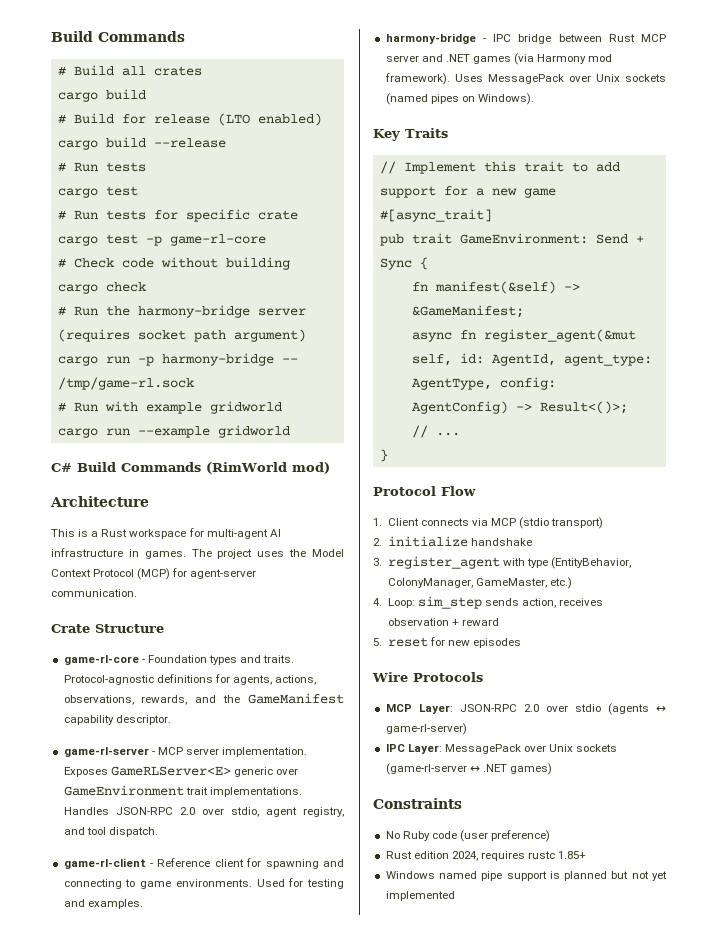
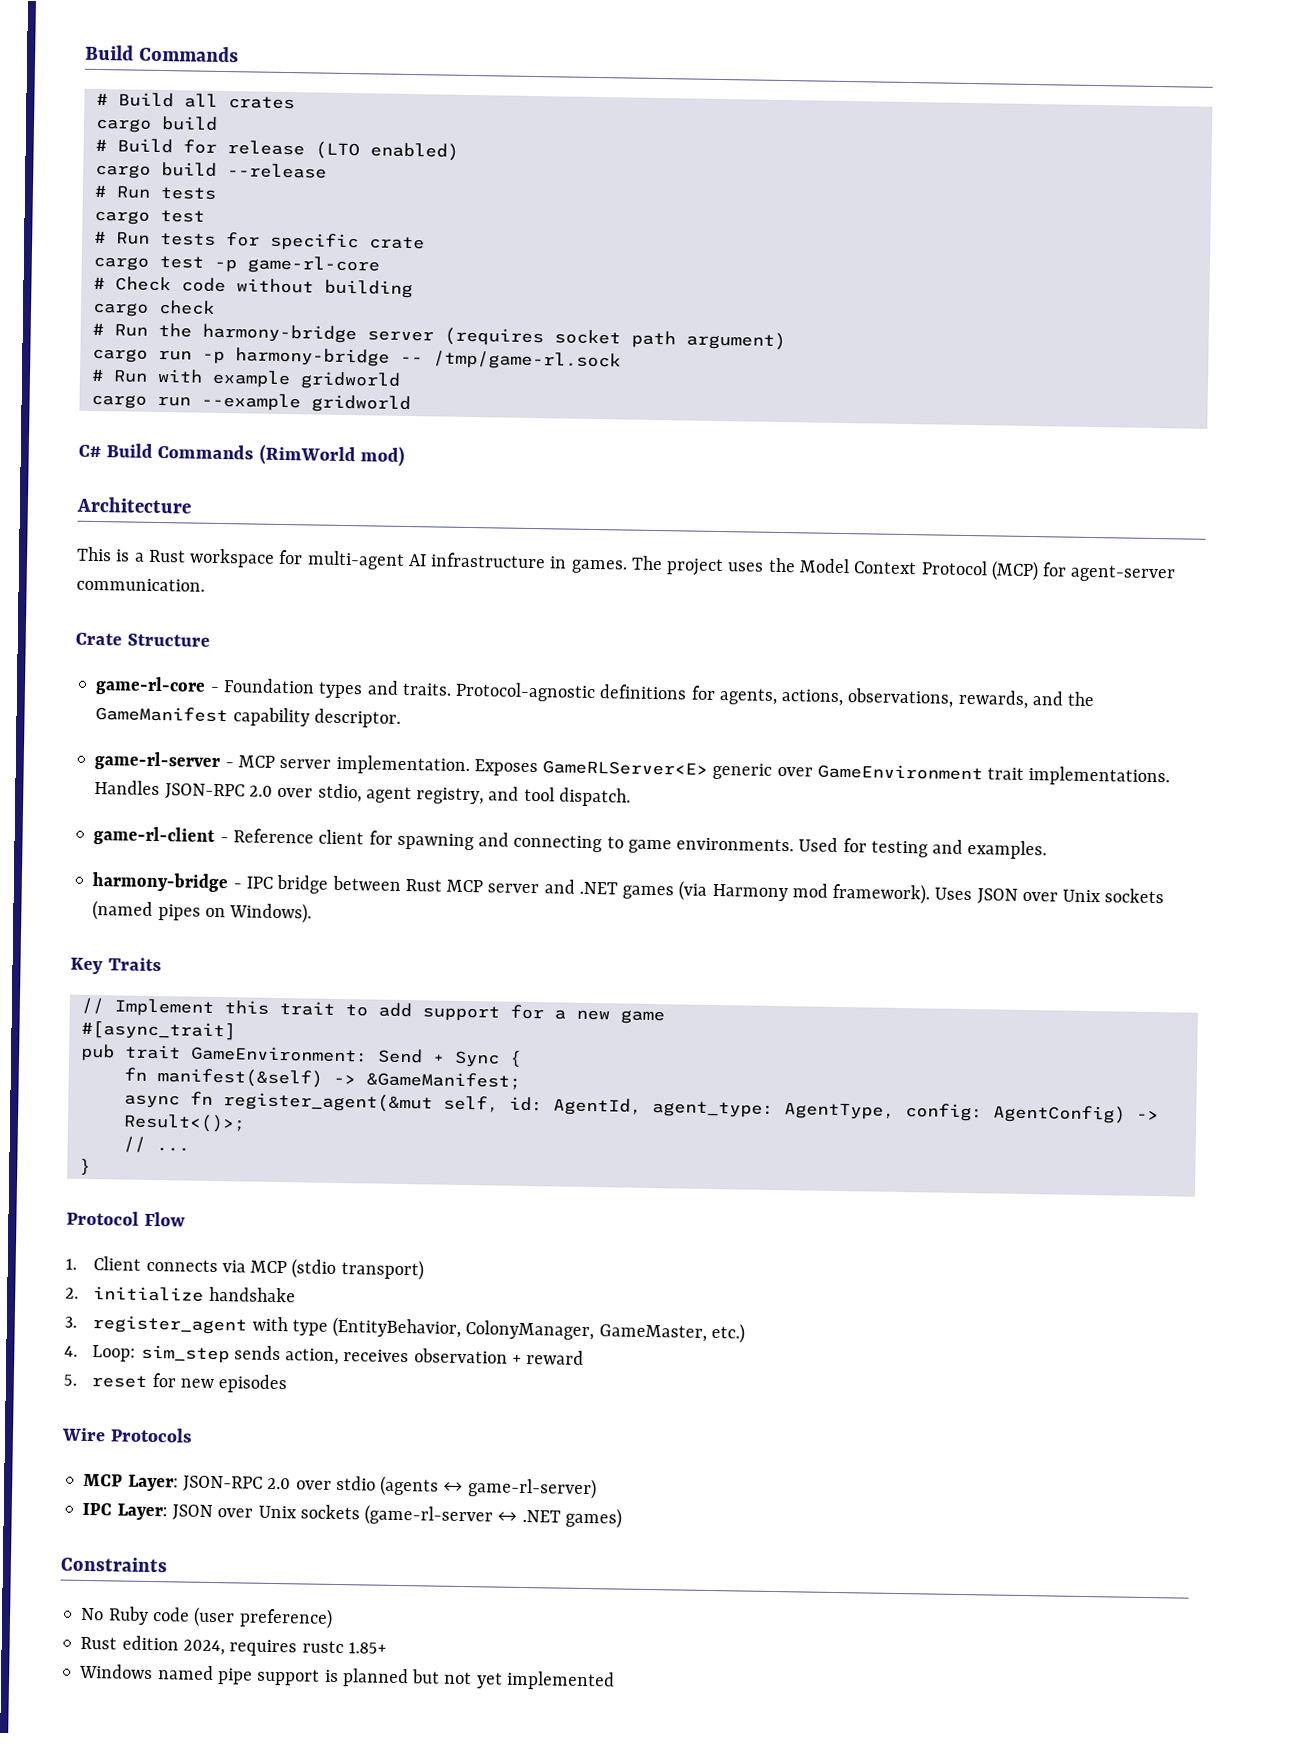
[487,74,564,84] MessagePack -> [976,888,1018,904] JSON
[444,744,521,754] MessagePack -> [171,1504,213,1521] JSON

